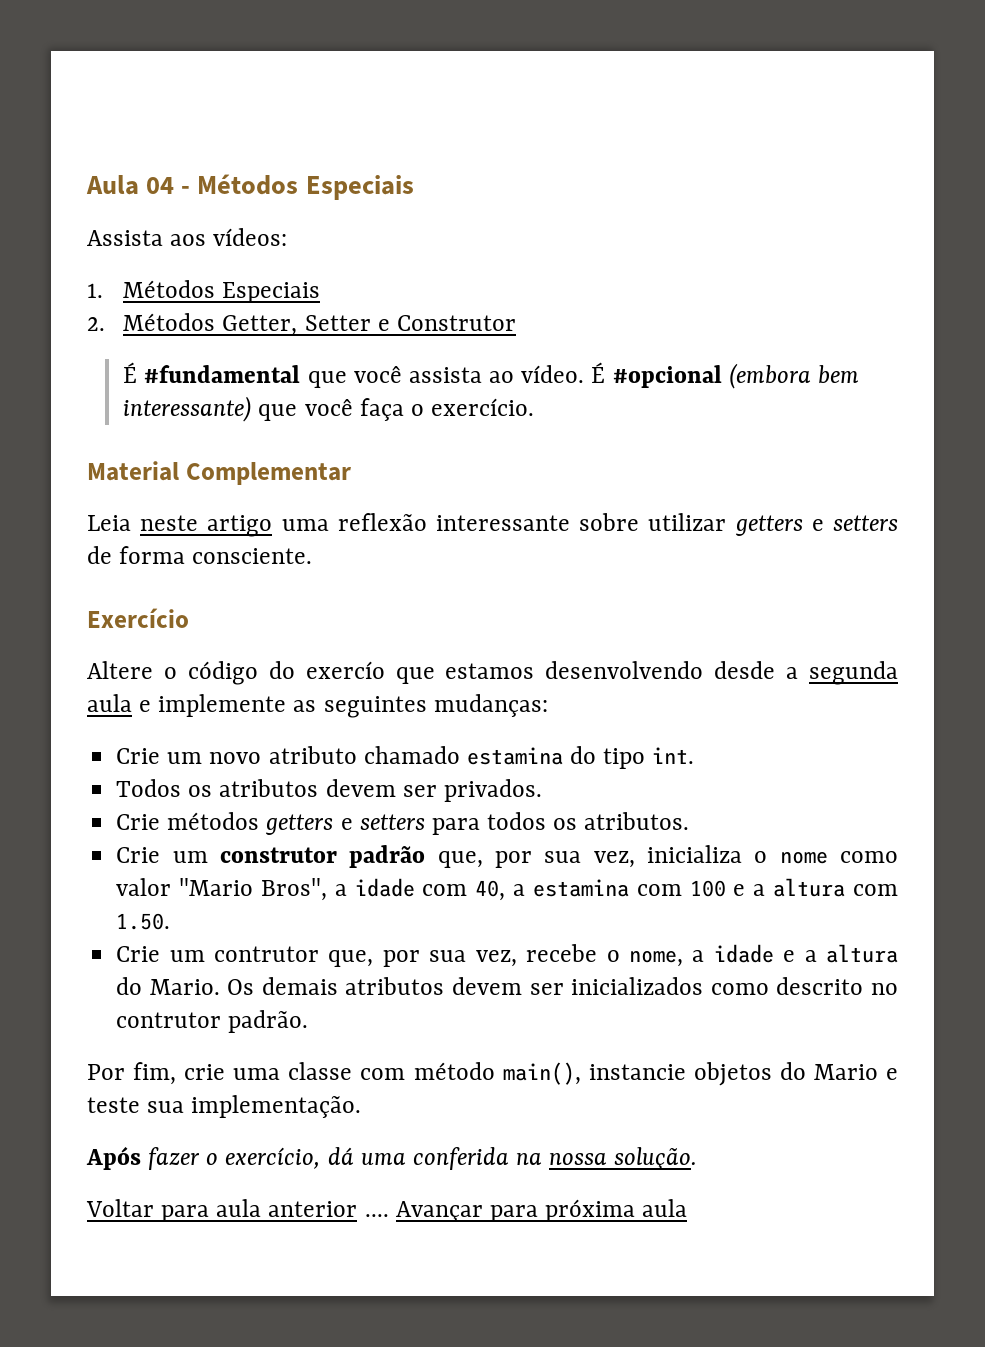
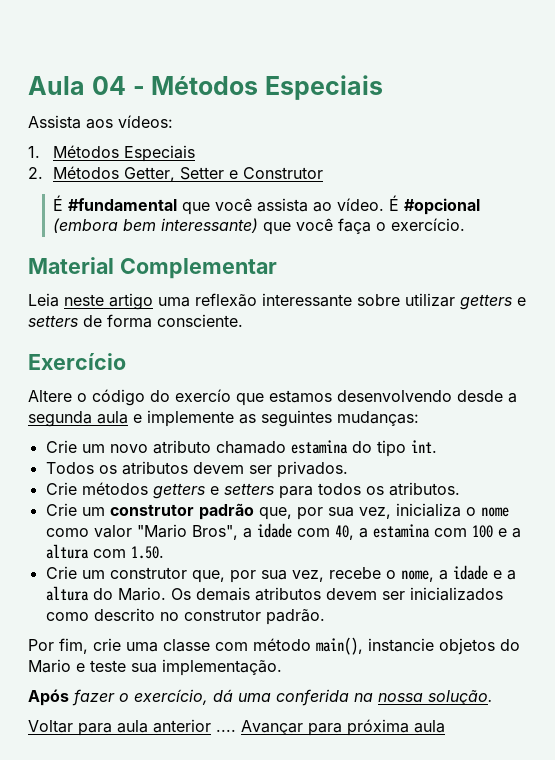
[213,946,319,962] contrutor -> [109,567,187,579] construtor
[116,1012,222,1028] contrutor -> [183,609,261,621] construtor

